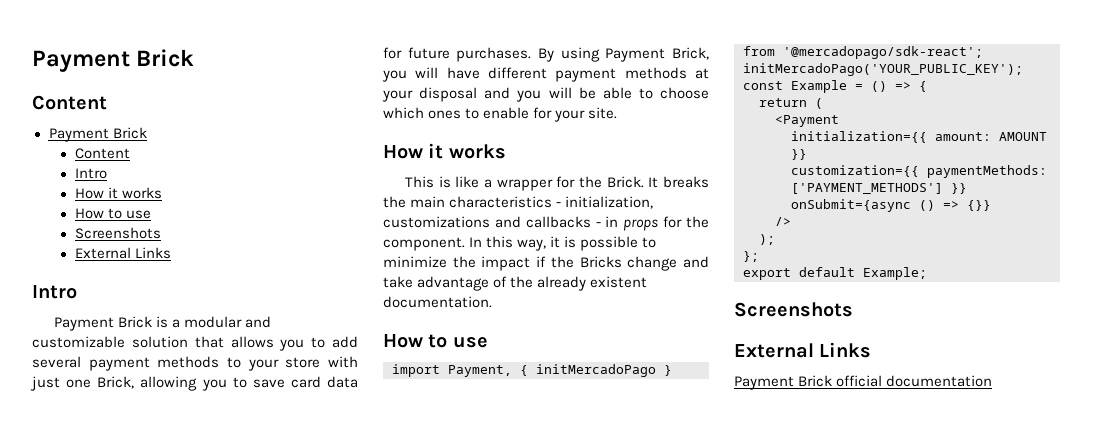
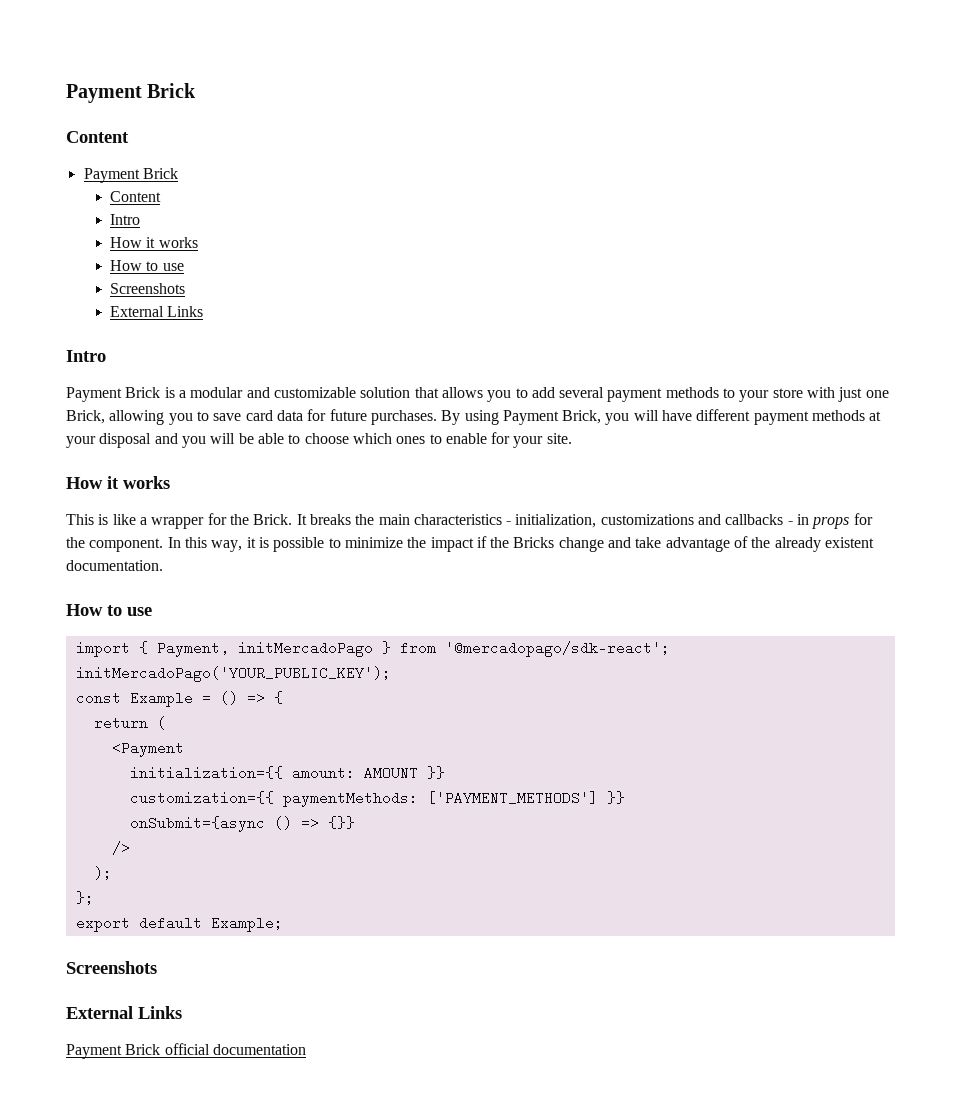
[448,365,528,377] Payment, { -> [138,641,229,657] { Payment,

